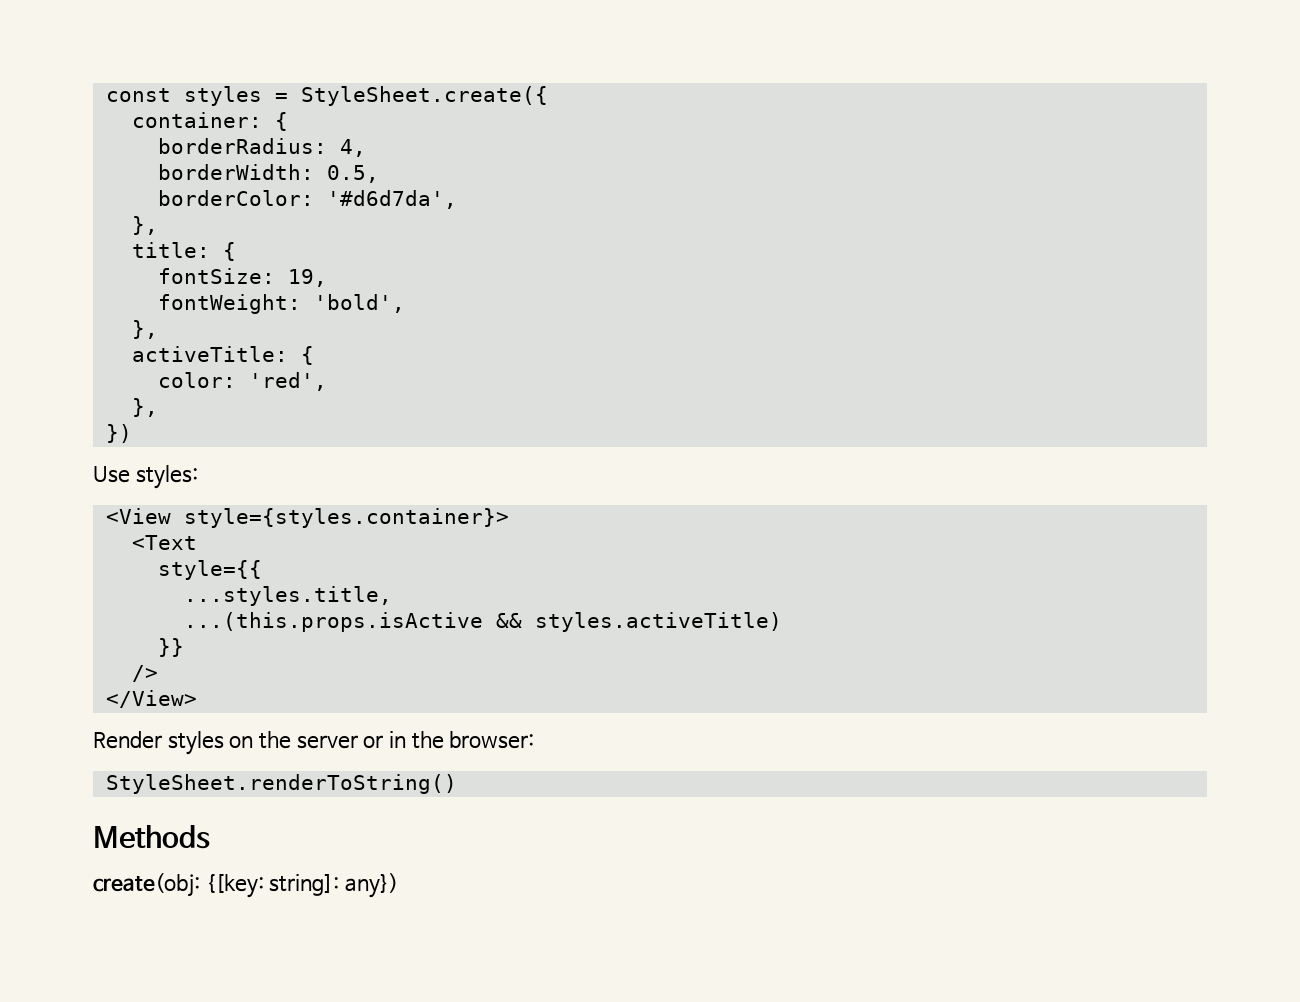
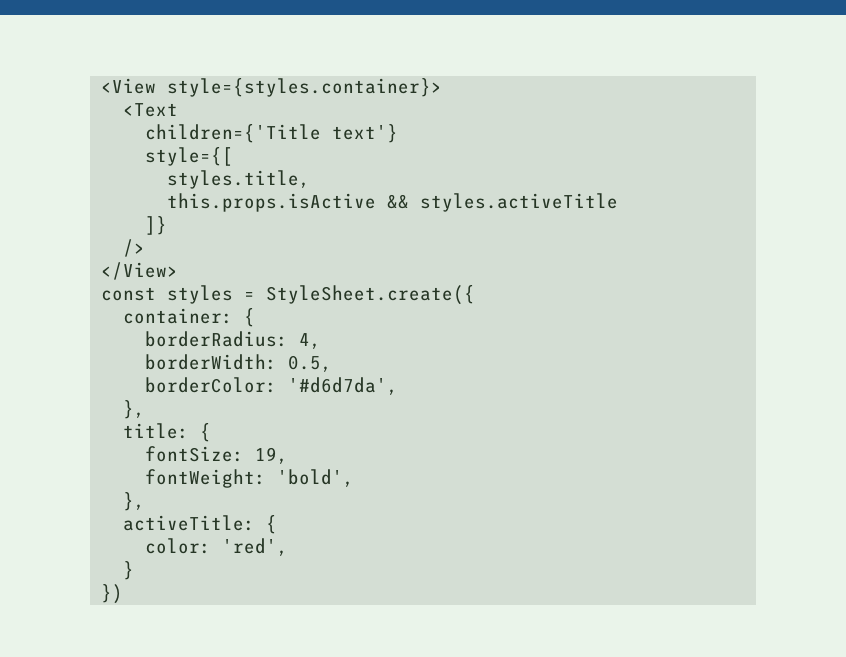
(105, 95) none -> [101,78,443,97] [123,103,179,117] [145,124,399,143] [145,147,234,166] [167,170,311,189] [167,193,619,212] [145,216,168,235] [123,239,146,257] [101,262,179,280] <View style={styles.container}> // <Text // children={'Title text'} // style={[ // styles.title, // this.props.isActive && styles.activeTitle // ]} // /> // </View> //
[131,398,158,417] }, -> [123,561,135,580] }
[93,465,198,489] [105,508,509,528] [131,535,197,550] [157,560,262,580] [183,586,392,606] [183,612,782,632] [157,638,184,657] [131,665,158,682] [105,690,197,708] [93,731,535,755] [105,774,457,794] [93,825,210,849] [93,873,398,898] // Use styles: // <View style={styles.container}> // <Text // style={{ // ...styles.title, // ...(this.props.isActive && styles.activeTitle) // }} // /> // </View> // Render styles on the server or in the browser: // StyleSheet.renderToString() // Methods // create(obj: {[key: string]: any}) -> (124, 594) none

